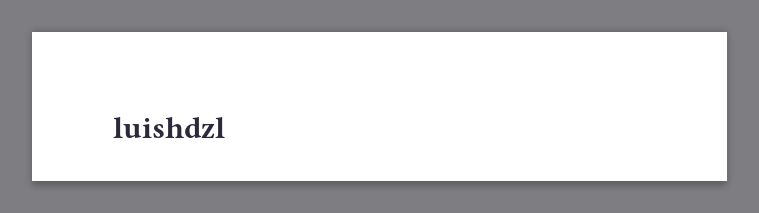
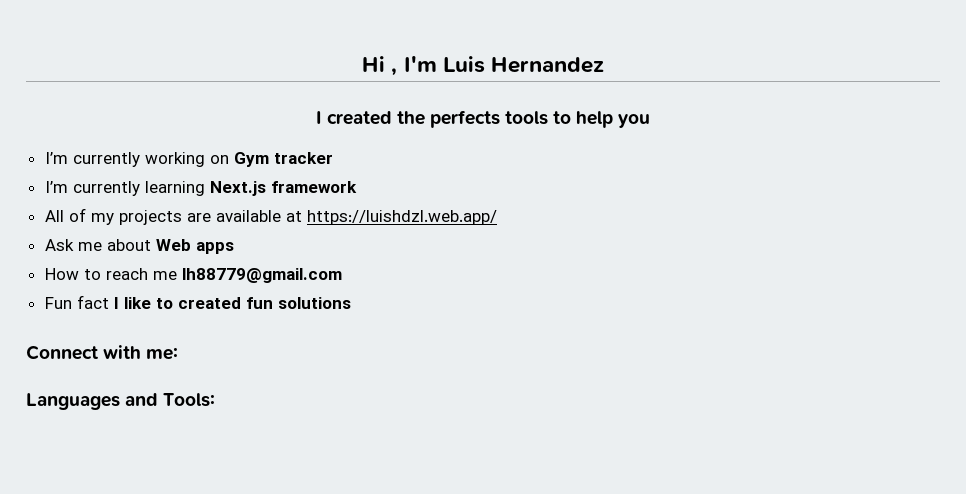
[113,117,225,139] luishdzl -> [362,56,604,76] [315,110,651,128] [44,152,333,167] [44,181,357,196] [44,208,497,225] [44,239,234,254] [44,268,342,283] [44,295,351,309] [26,345,179,360] [26,393,216,410] Hi , I'm Luis Hernandez // I created the perfects tools to help you // I’m currently working on Gym tracker // I’m currently learning Next.js framework // All of my projects are available at https://luishdzl.web.app/ // Ask me about Web apps // How to reach me lh88779@gmail.com // Fun fact I like to created fun solutions // Connect with me: // Languages and Tools:

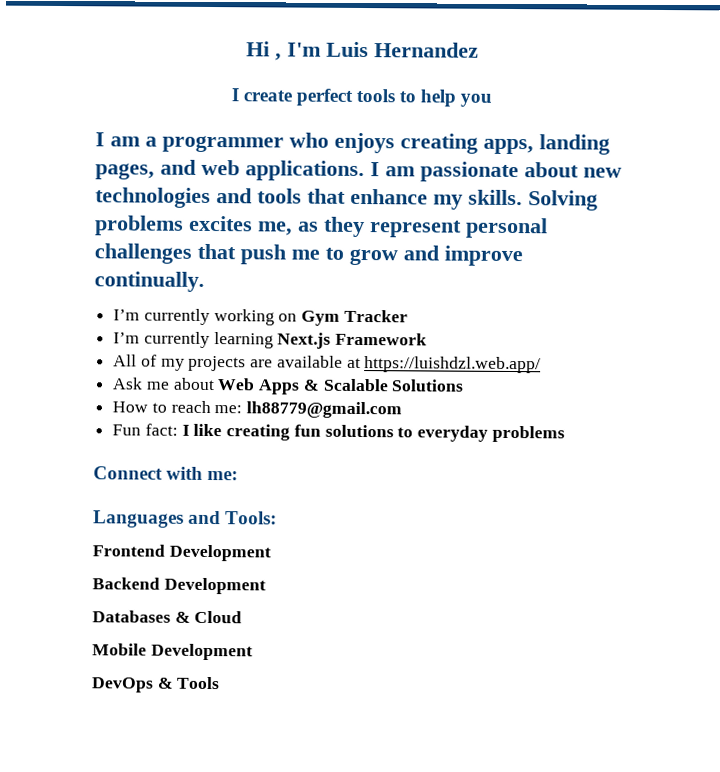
[326,110,500,128] created the perfects -> [242,88,353,106] create perfect
(651, 121) none -> [95,132,610,155] [95,159,622,183] [95,187,598,211] [94,215,548,239] [94,243,523,267] [94,271,205,292] // I am a programmer who enjoys creating apps, landing pages, and web applications. I am passionate about new technologies and tools that enhance my skills. Solving problems excites me, as they represent personal challenges that push me to grow and improve continually.
[273,152,333,164] tracker -> [343,309,408,323] Tracker
[270,181,357,193] framework -> [335,332,428,346] Framework
[195,242,234,254] apps -> [258,378,465,395] Apps & Scalable Solutions
[152,271,177,280] me -> [214,405,243,414] me:
[76,295,109,309] fact -> [144,423,178,436] fact:
[155,297,241,309] to created -> [226,424,291,441] creating
(351, 303) none -> [397,425,565,443] to everyday problems
(216, 400) none -> [92,544,271,562] [92,577,266,595] [92,610,243,624] [92,643,253,661] [91,676,221,693] // Frontend Development // Backend Development // Databases & Cloud // Mobile Development // DevOps & Tools

